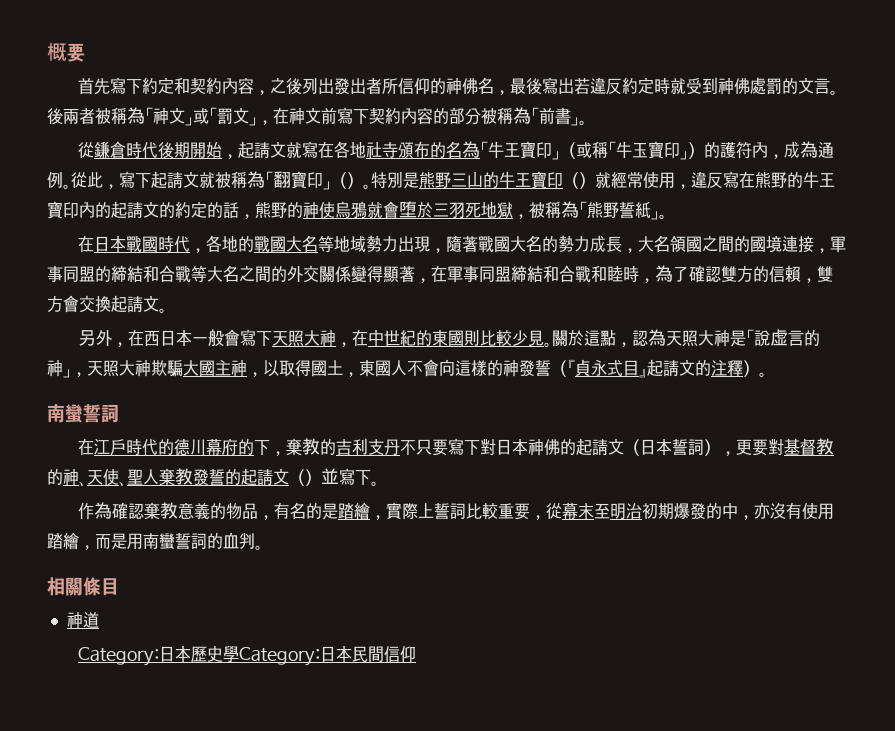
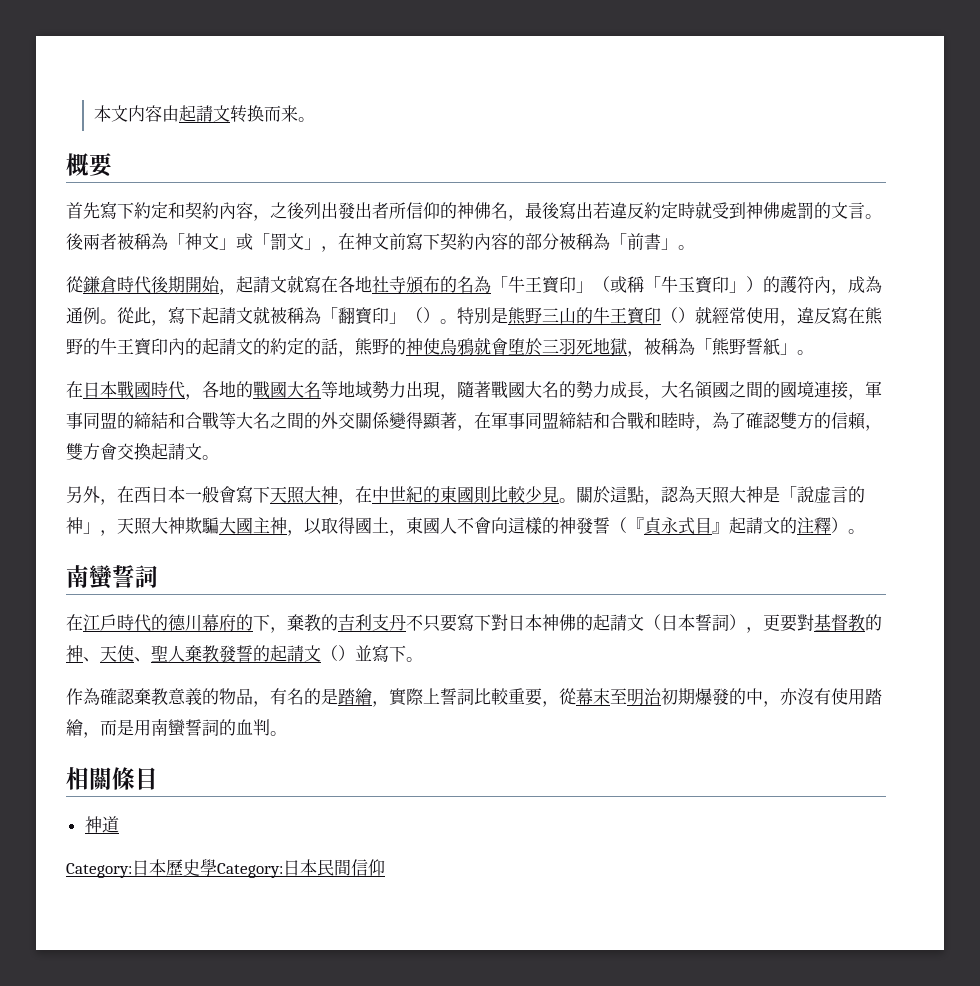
(47, 51) none -> [93,105,315,123] 本文内容由起請文转换而来。 //

